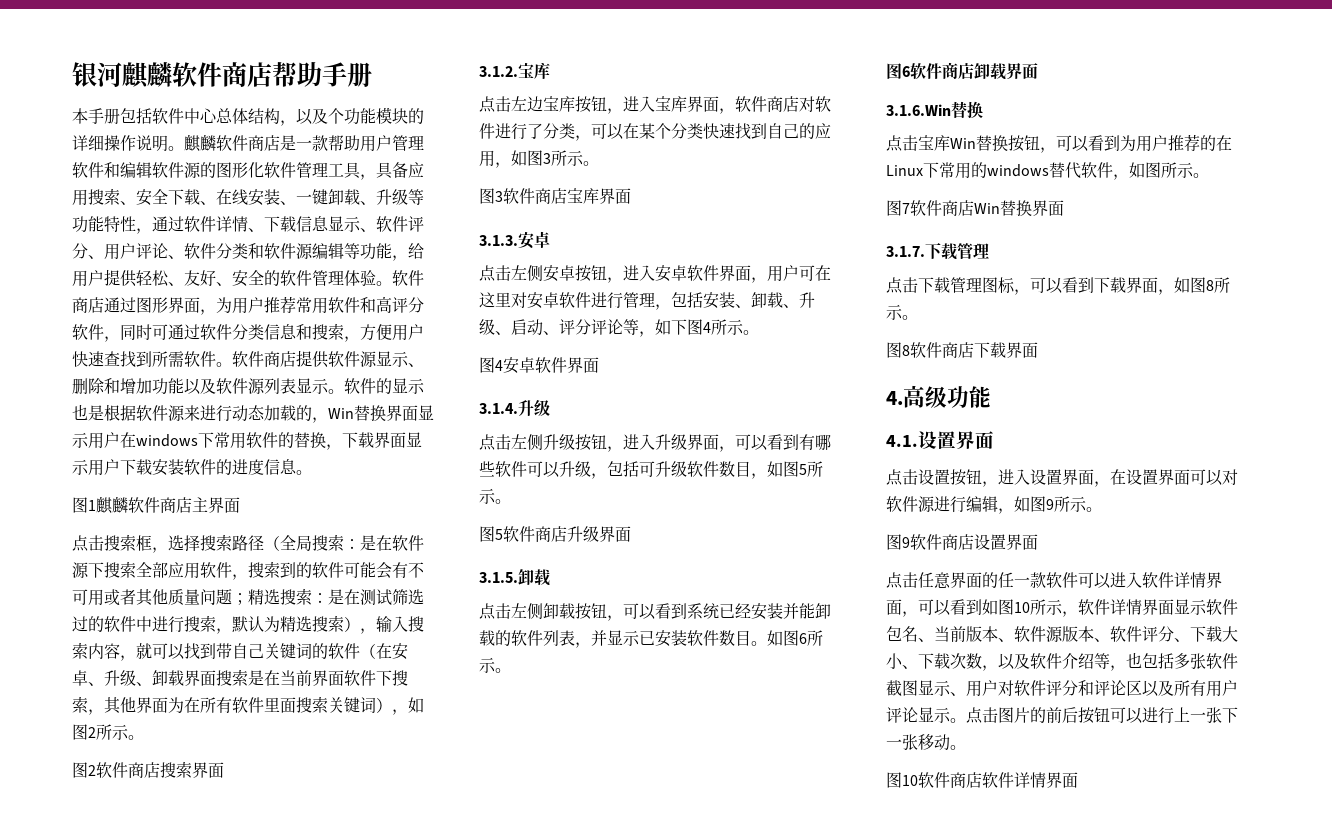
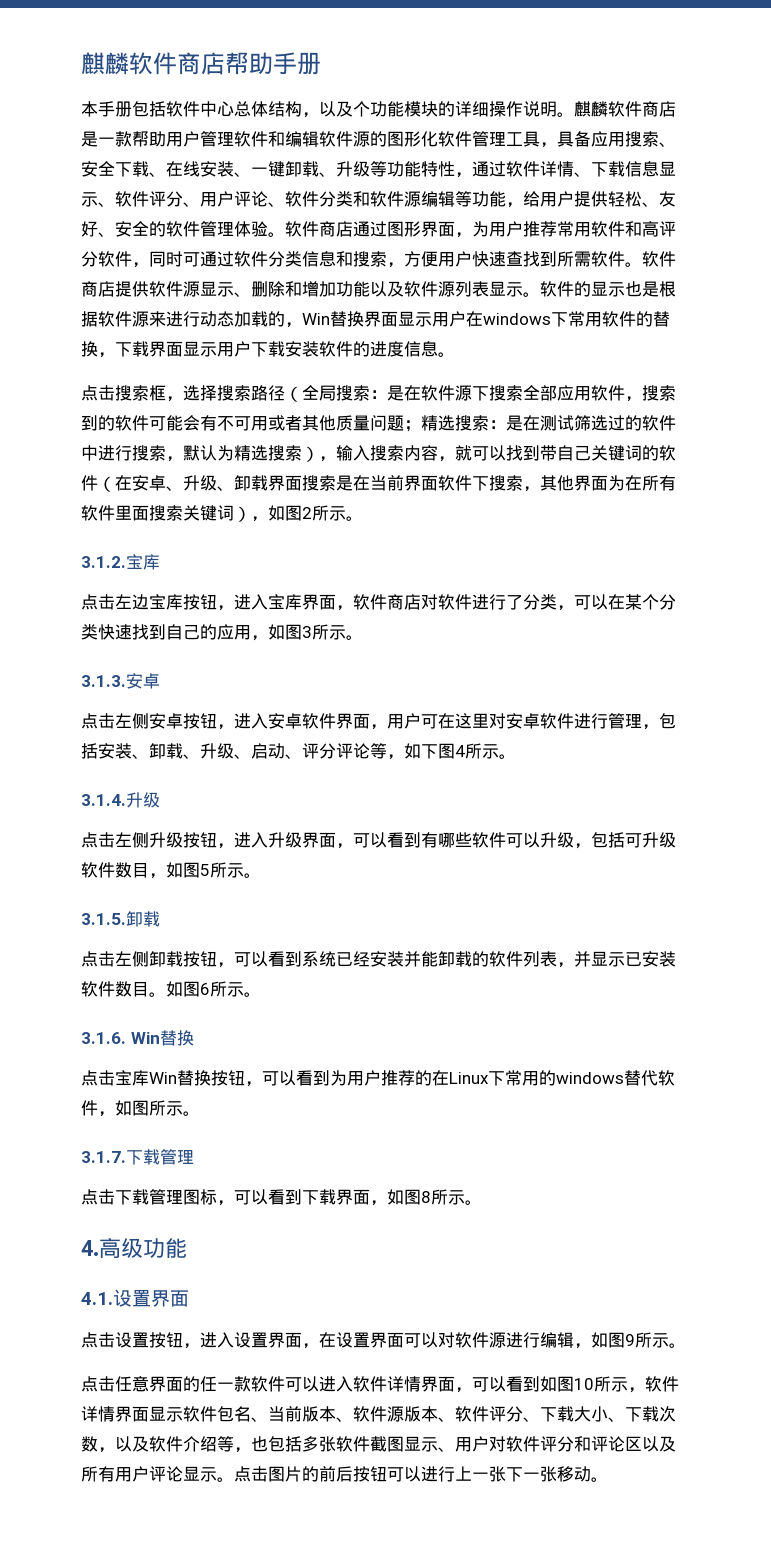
[72,62,122,87] 银河 -> (81, 63) none
[72,496,240,514] // 图1麒麟软件商店主界面 -> (455, 354) none
[72,761,224,779] // 图2软件商店搜索界面 -> (363, 518) none
[479,188,631,205] // 图3软件商店宝库界面 -> (363, 637) none
[479,357,599,374] // 图4安卓软件界面 -> (516, 756) none
[479,526,631,543] // 图5软件商店升级界面 -> (261, 875) none
[886,62,1038,80] [886,104,951,116] 图6软件商店卸载界面 // 3.1.6.Win -> [81,1032,160,1044] 3.1.6. Win
[886,200,1064,217] // 图7软件商店Win替换界面 -> (200, 1113) none
[886,342,1038,359] // 图8软件商店下载界面 -> (482, 1202) none
[886,534,1038,551] // 图9软件商店设置界面 -> (686, 1345) none
[886,772,1078,789] // 图10软件商店软件详情界面 -> (608, 1479) none

